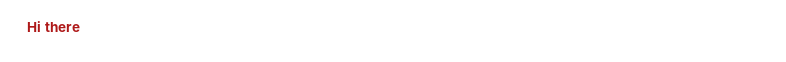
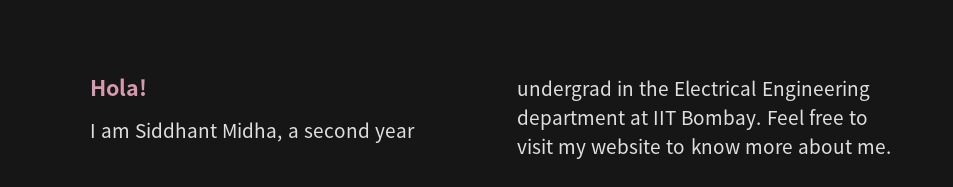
[27,21,80,32] Hi there -> [90,78,147,96] [90,122,415,143] [517,80,870,101] [517,109,868,130] [517,138,891,159] Hola! // I am Siddhant Midha, a second year undergrad in the Electrical Engineering department at IIT Bombay. Feel free to visit my website to know more about me.

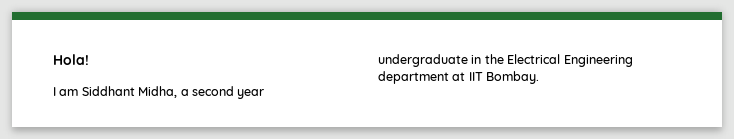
[517,80,612,101] undergrad -> [378,54,468,67] undergraduate
[766,109,868,125] [517,138,891,159] Feel free to visit my website to know more about me. -> (540, 77) none

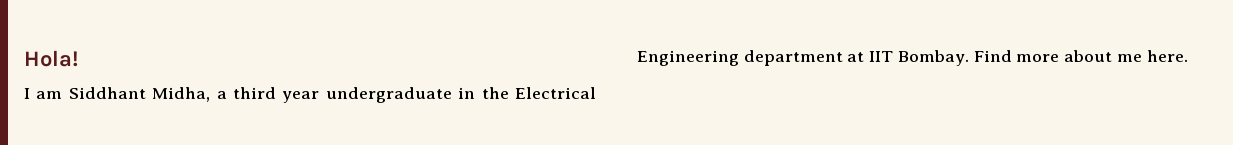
[191,86,234,96] second -> [233,87,276,99] third
(540, 77) none -> [973,50,1188,62] Find more about me here.

